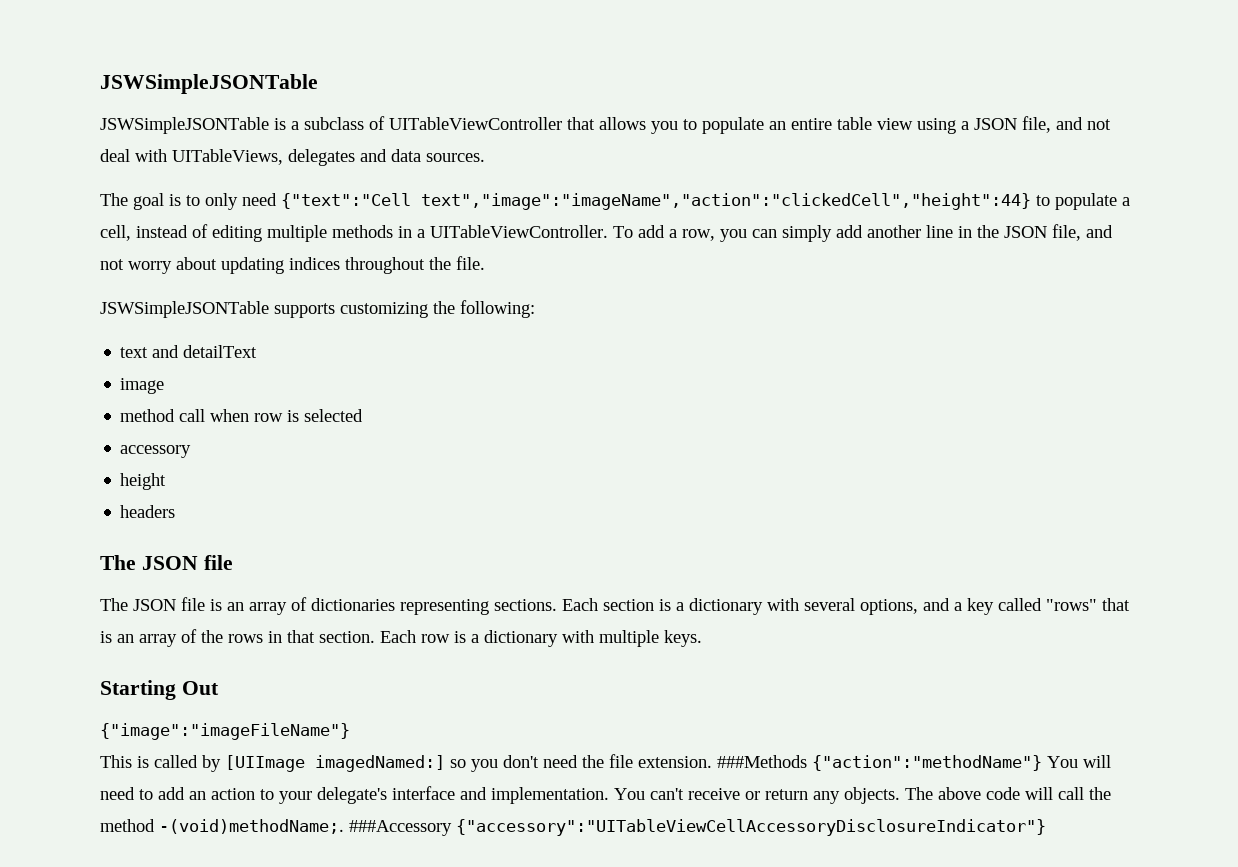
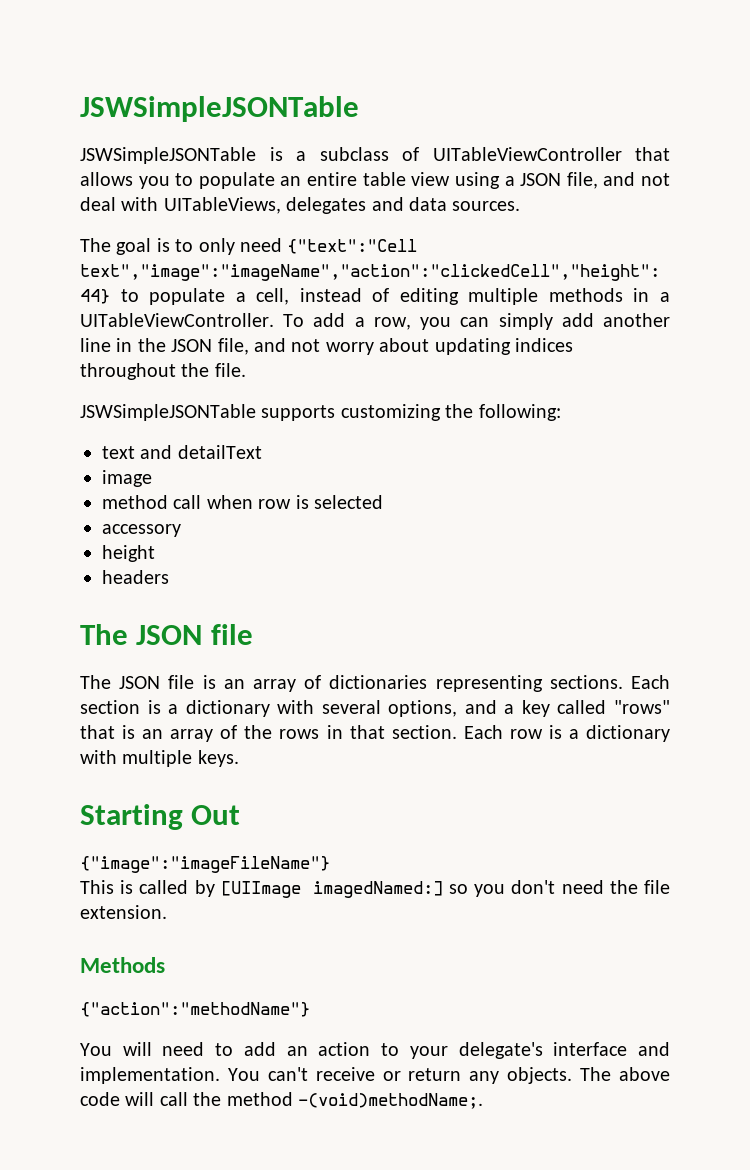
[717,755,807,768] ###Methods -> [80,957,165,973] // Methods //
(1042, 763) none -> (310, 1009) //
[349,819,1046,836] ###Accessory {"accessory":"UITableViewCellAccessoryDisclosureIndicator"} -> (483, 1101) none

